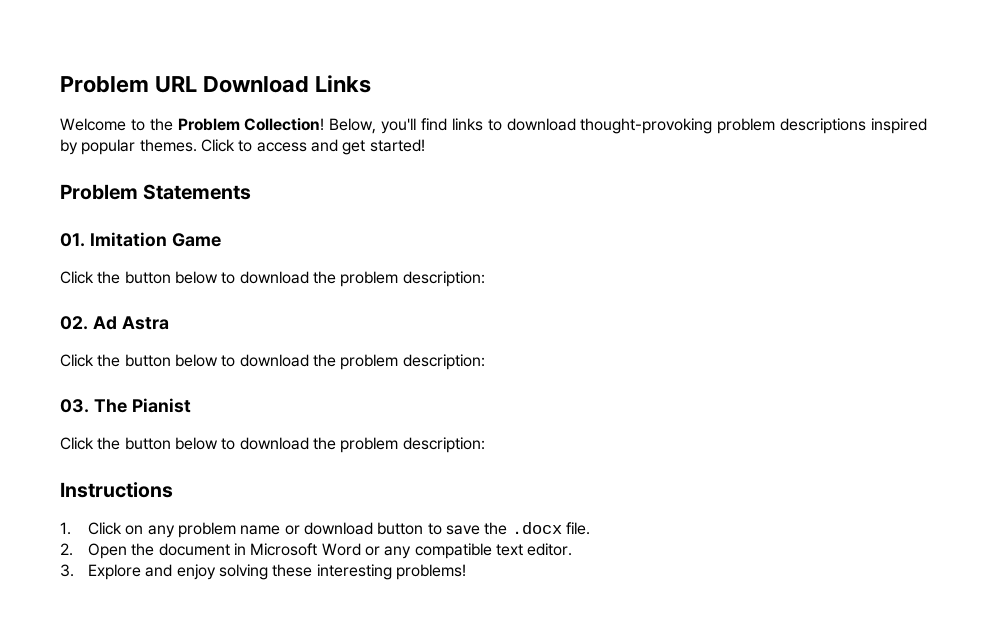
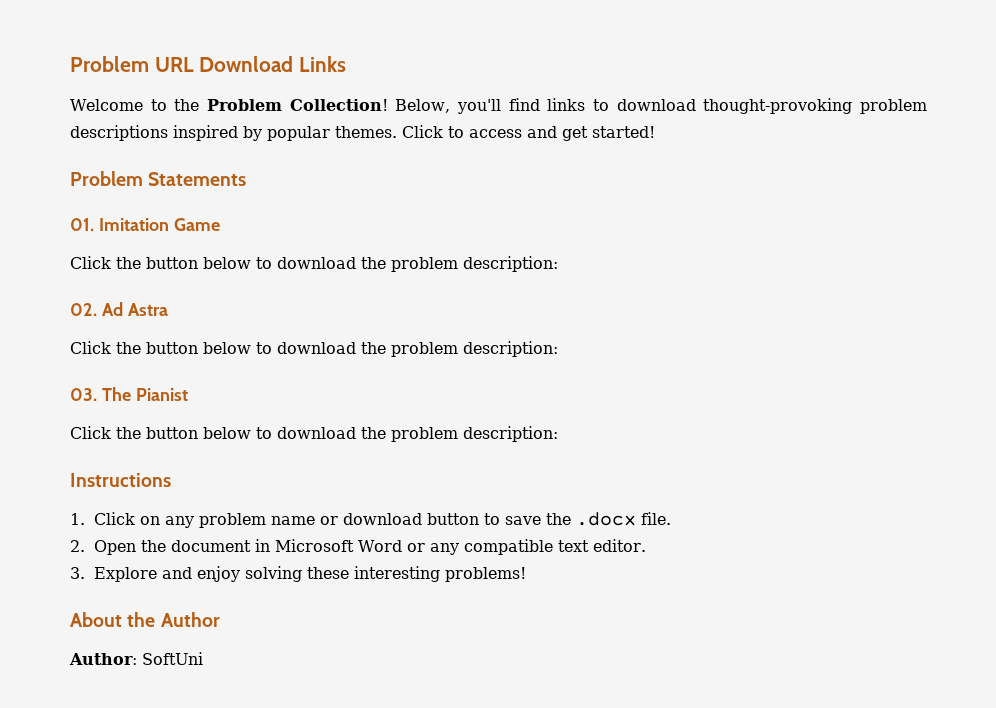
(466, 572) none -> [70,612,220,627] [69,652,203,665] // About the Author // Author: SoftUni

